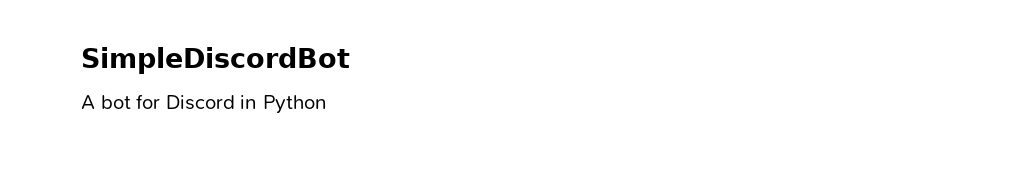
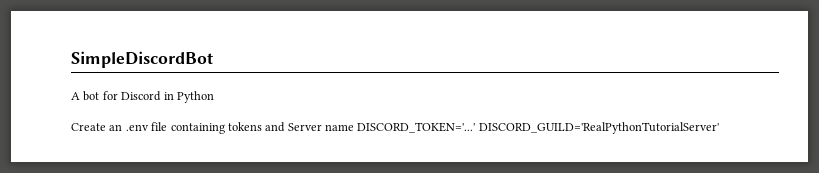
(327, 104) none -> [71,122,719,134] // Create an .env file containing tokens and Server name DISCORD_TOKEN='...' DISCORD_GUILD='RealPythonTutorialServer'

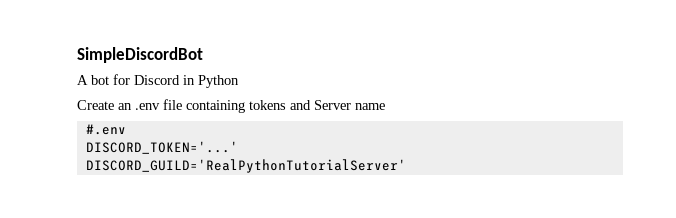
(354, 127) none -> [85,124,126,135] // #.env //
(476, 127) none -> (238, 147) //

